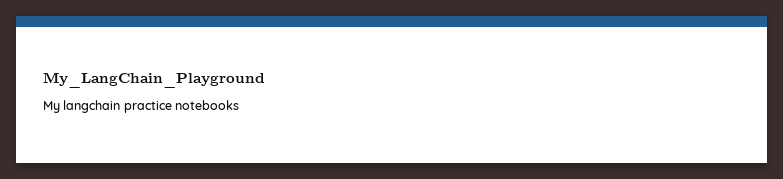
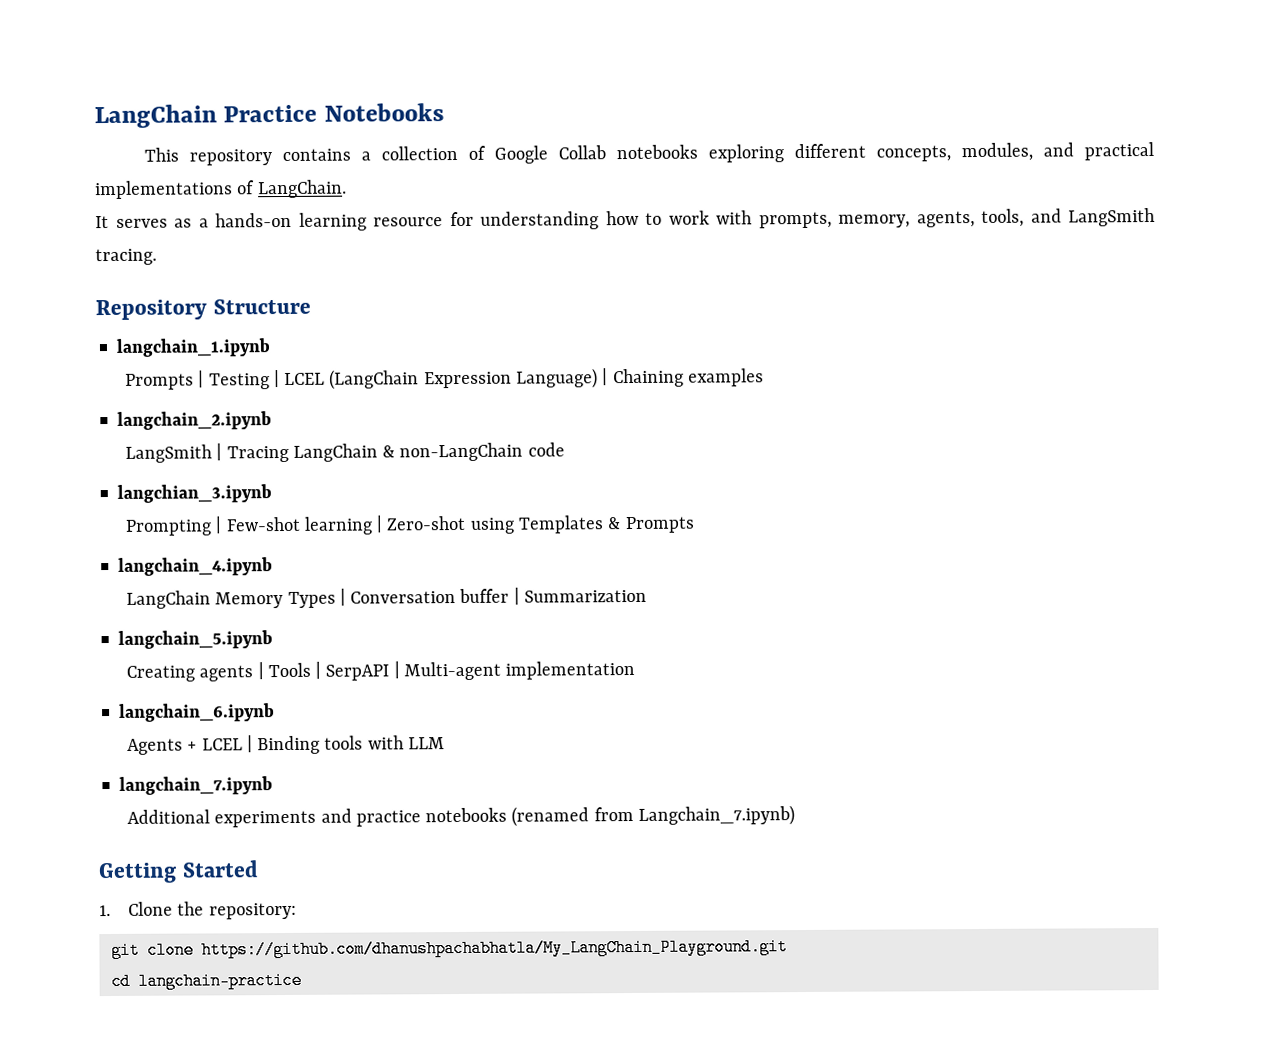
[43,72,265,88] [43,100,240,113] My_LangChain_Playground // My langchain practice notebooks -> [94,103,444,129] [144,141,1154,166] [95,179,347,200] [95,207,1155,231] [95,248,157,266] [95,298,311,321] [116,338,272,357] [125,368,764,390] [117,411,273,430] [125,442,565,463] [117,484,273,503] [125,515,695,536] [118,557,274,576] [126,587,648,609] [118,630,274,649] [126,660,636,682] [119,703,276,722] [127,735,446,755] [119,776,274,795] [127,805,796,828] [98,860,259,884] [99,901,297,920] [110,938,788,960] [110,971,302,991] LangChain Practice Notebooks // This repository contains a collection of Google Collab notebooks exploring different concepts, modules, and practical implementations of LangChain. // It serves as a hands-on learning resource for understanding how to work with prompts, memory, agents, tools, and LangSmith tracing. // Repository Structure // langchain_1.ipynb // Prompts | Testing | LCEL (LangChain Expression Language) | Chaining examples // langchain_2.ipynb // LangSmith | Tracing LangChain & non-LangChain code // langchian_3.ipynb // Prompting | Few-shot learning | Zero-shot using Templates & Prompts // langchain_4.ipynb // LangChain Memory Types | Conversation buffer | Summarization // langchain_5.ipynb // Creating agents | Tools | SerpAPI | Multi-agent implementation // langchain_6.ipynb // Agents + LCEL | Binding tools with LLM // langchain_7.ipynb // Additional experiments and practice notebooks (renamed from Langchain_7.ipynb) // Getting Started // 1. Clone the repository: // git clone https://github.com/dhanushpachabhatla/My_LangChain_Playground.git // cd langchain-practice

